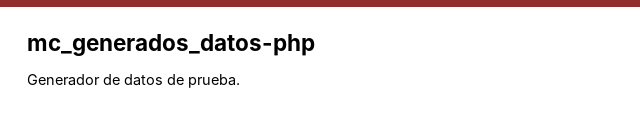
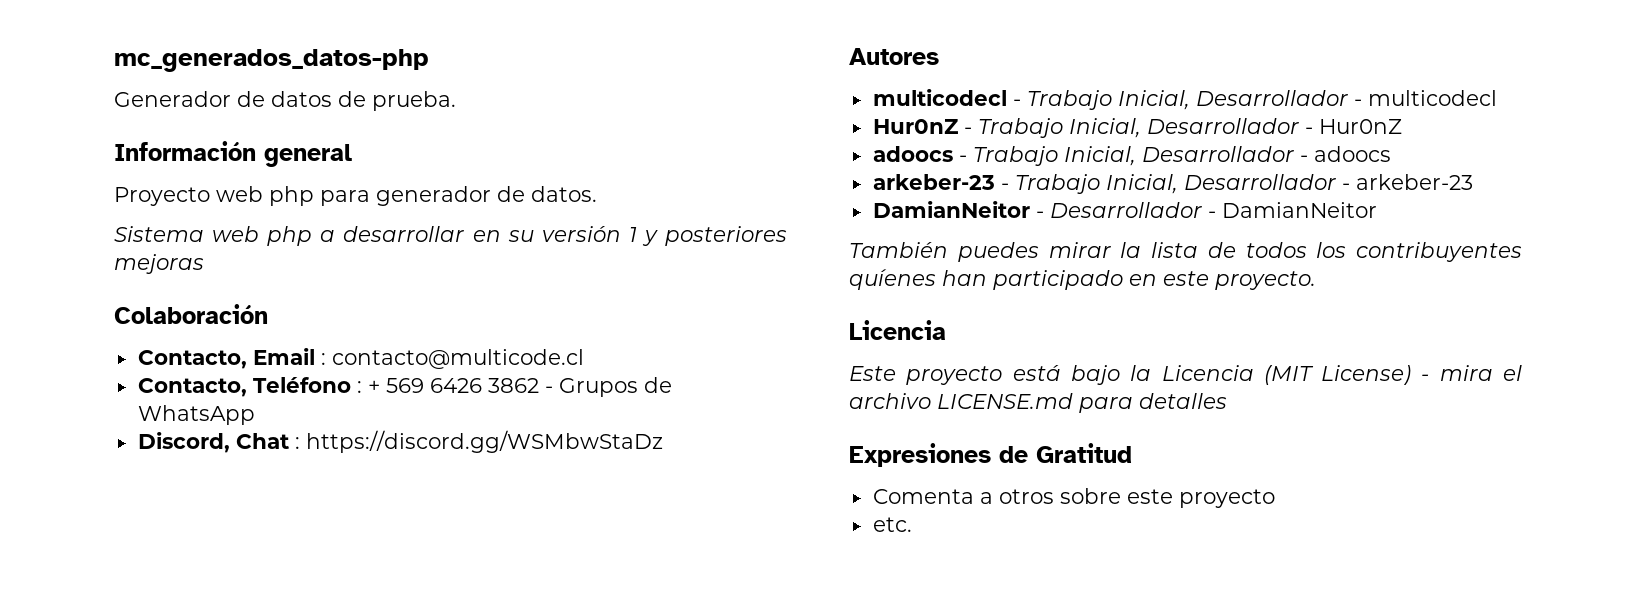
(240, 81) none -> [114,141,352,167] [114,186,597,206] [114,226,788,246] [114,254,204,274] [114,304,268,324] [137,348,584,369] [137,377,672,397] [137,405,255,425] [137,430,663,453] [849,48,939,65] [872,89,1497,110] [872,118,1402,138] [872,146,1391,166] [872,174,1473,194] [872,201,1377,218] [849,242,1522,262] [849,269,1316,290] [849,320,946,340] [849,365,1522,385] [849,393,1227,413] [849,443,1132,467] [872,488,1275,508] [872,517,912,532] // Información general // Proyecto web php para generador de datos. // Sistema web php a desarrollar en su versión 1 y posteriores mejoras // Colaboración // Contacto, Email : contacto@multicode.cl // Contacto, Teléfono : + 569 6426 3862 - Grupos de WhatsApp // Discord, Chat : https://discord.gg/WSMbwStaDz // Autores // multicodecl - Trabajo Inicial, Desarrollador - multicodecl // Hur0nZ - Trabajo Inicial, Desarrollador - Hur0nZ // adoocs - Trabajo Inicial, Desarrollador - adoocs // arkeber-23 - Trabajo Inicial, Desarrollador - arkeber-23 // DamianNeitor - Desarrollador - DamianNeitor // También puedes mirar la lista de todos los contribuyentes quíenes han participado en este proyecto. // Licencia // Este proyecto está bajo la Licencia (MIT License) - mira el archivo LICENSE.md para detalles // Expresiones de Gratitud // Comenta a otros sobre este proyecto // etc.

